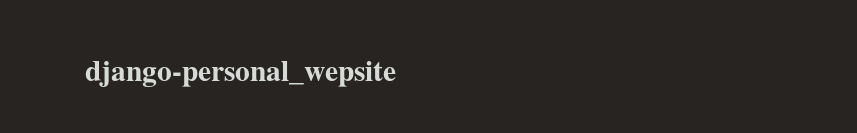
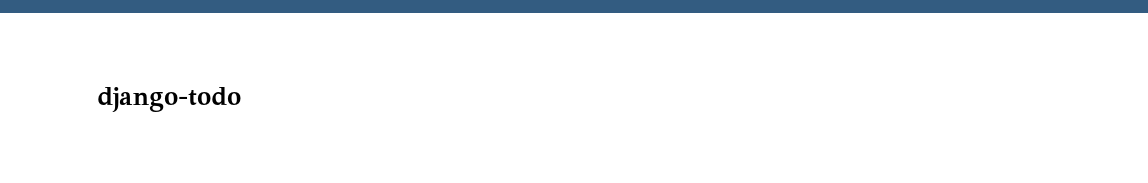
[85,61,396,87] django-personal_wepsite -> [97,87,241,112] django-todo

